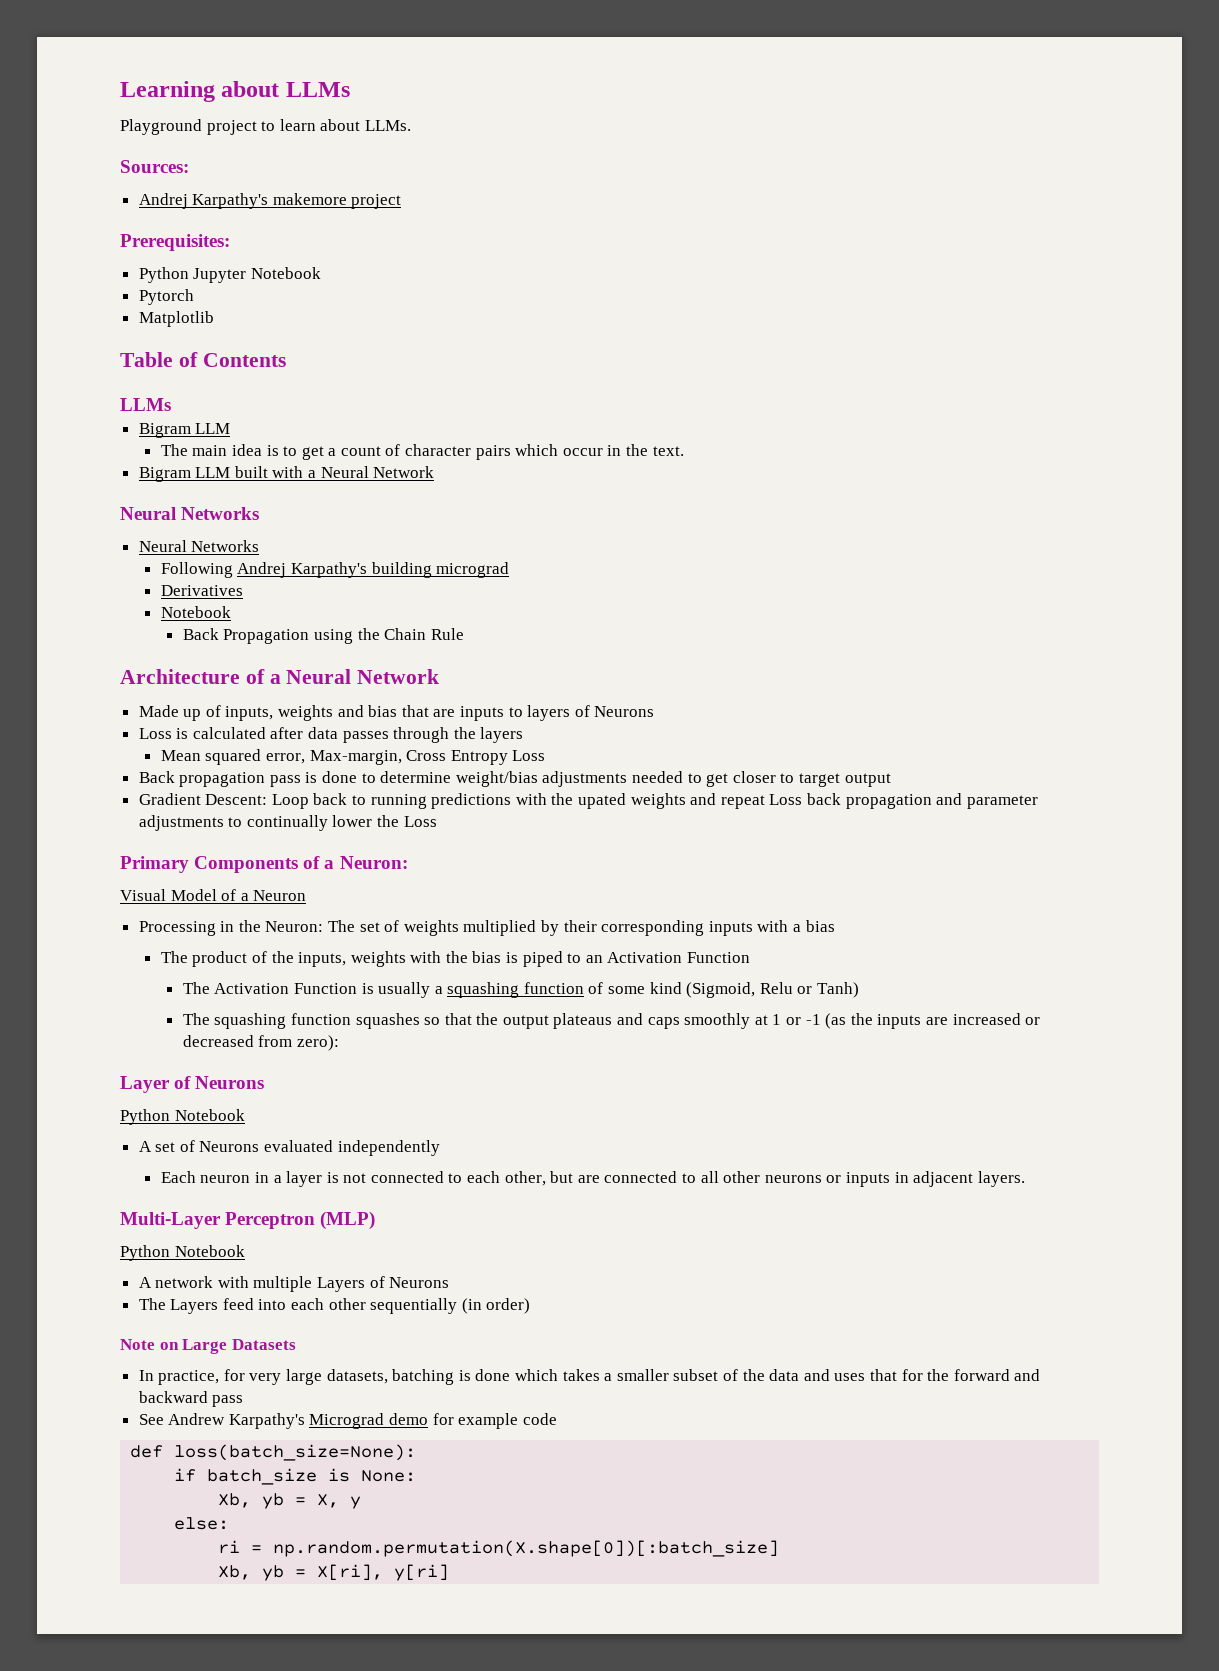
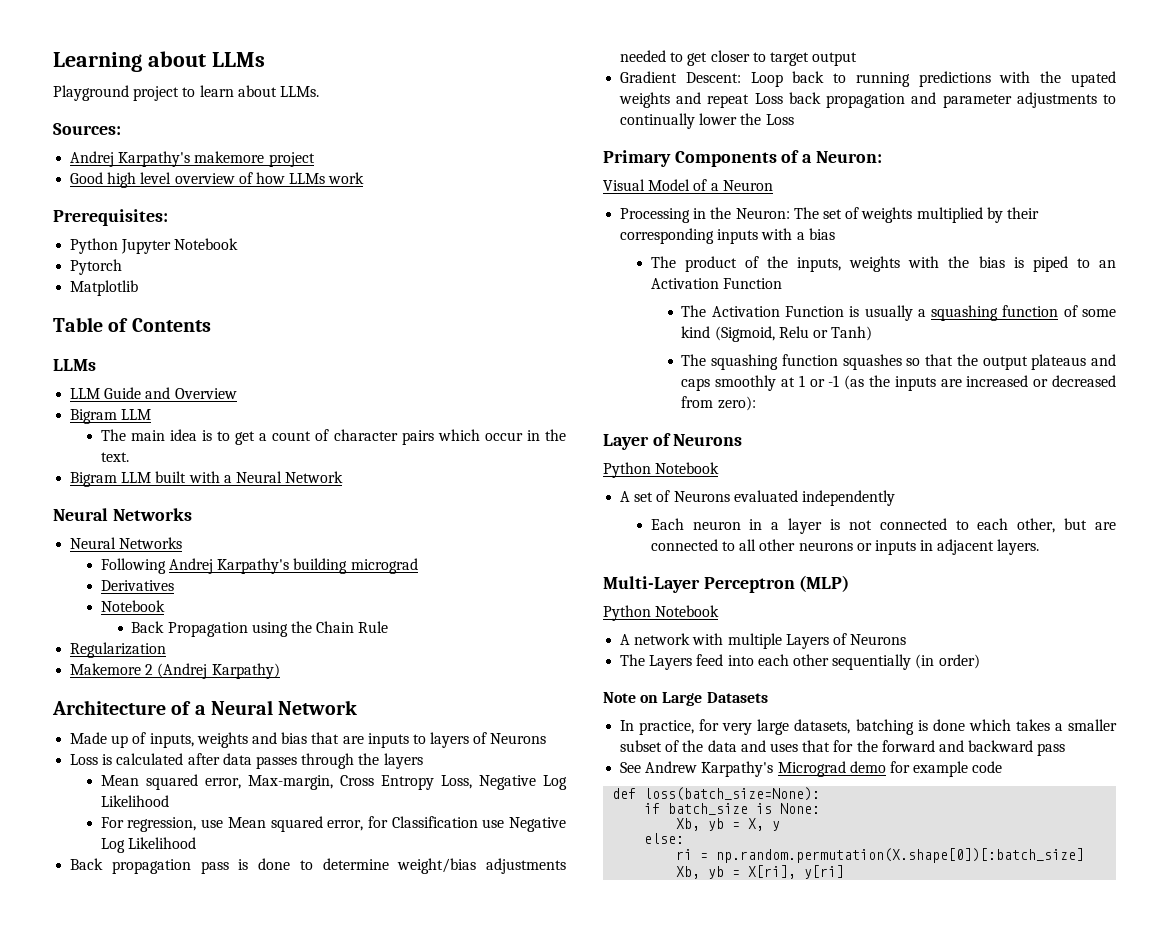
(402, 201) none -> [70,172,365,188] // Good high level overview of how LLMs work
(171, 404) none -> [70,387,237,399] // LLM Guide and Overview
(464, 634) none -> [70,642,167,658] [70,663,280,679] // Regularization // Makemore 2 (Andrej Karpathy)
[512,750,546,761] Loss -> [440,775,567,790] [100,795,169,807] [100,816,567,832] [100,837,196,853] Loss, Negative Log Likelihood // For regression, use Mean squared error, for Classification use Negative Log Likelihood

